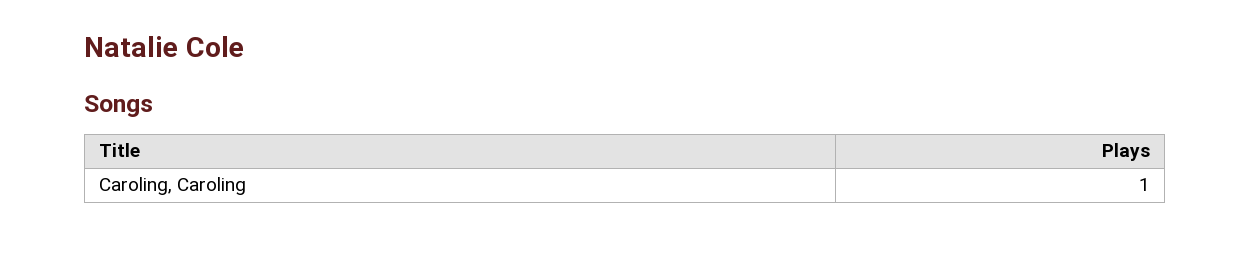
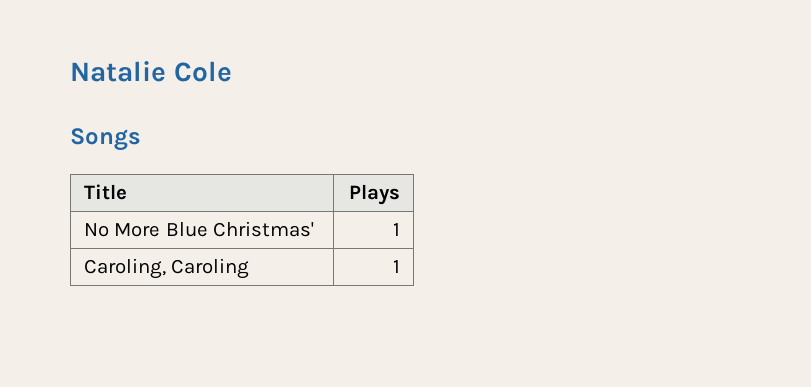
(1151, 152) none -> [83,221,315,237] [393,223,401,236] // No More Blue Christmas' | 1

